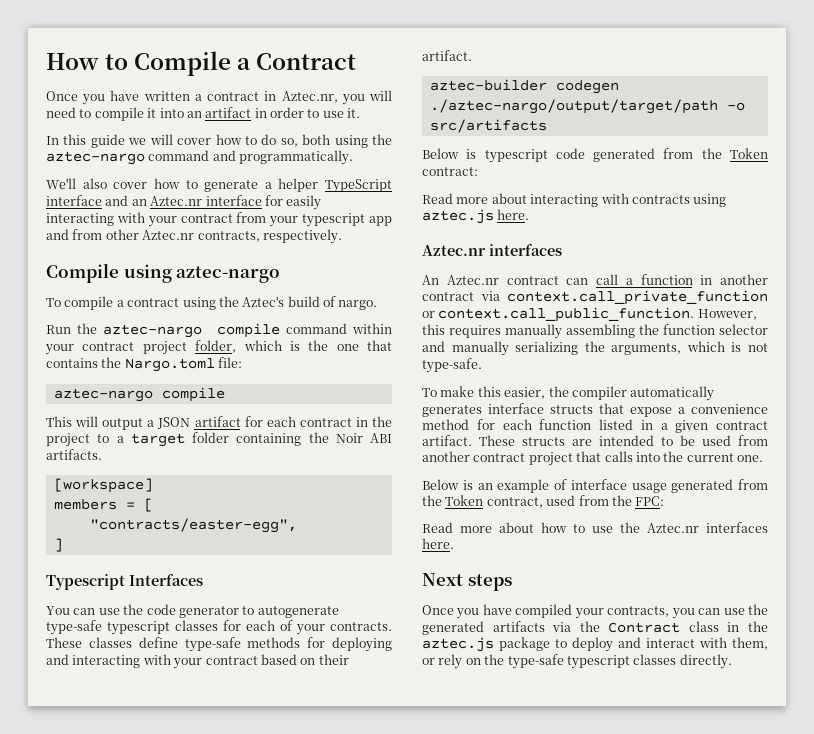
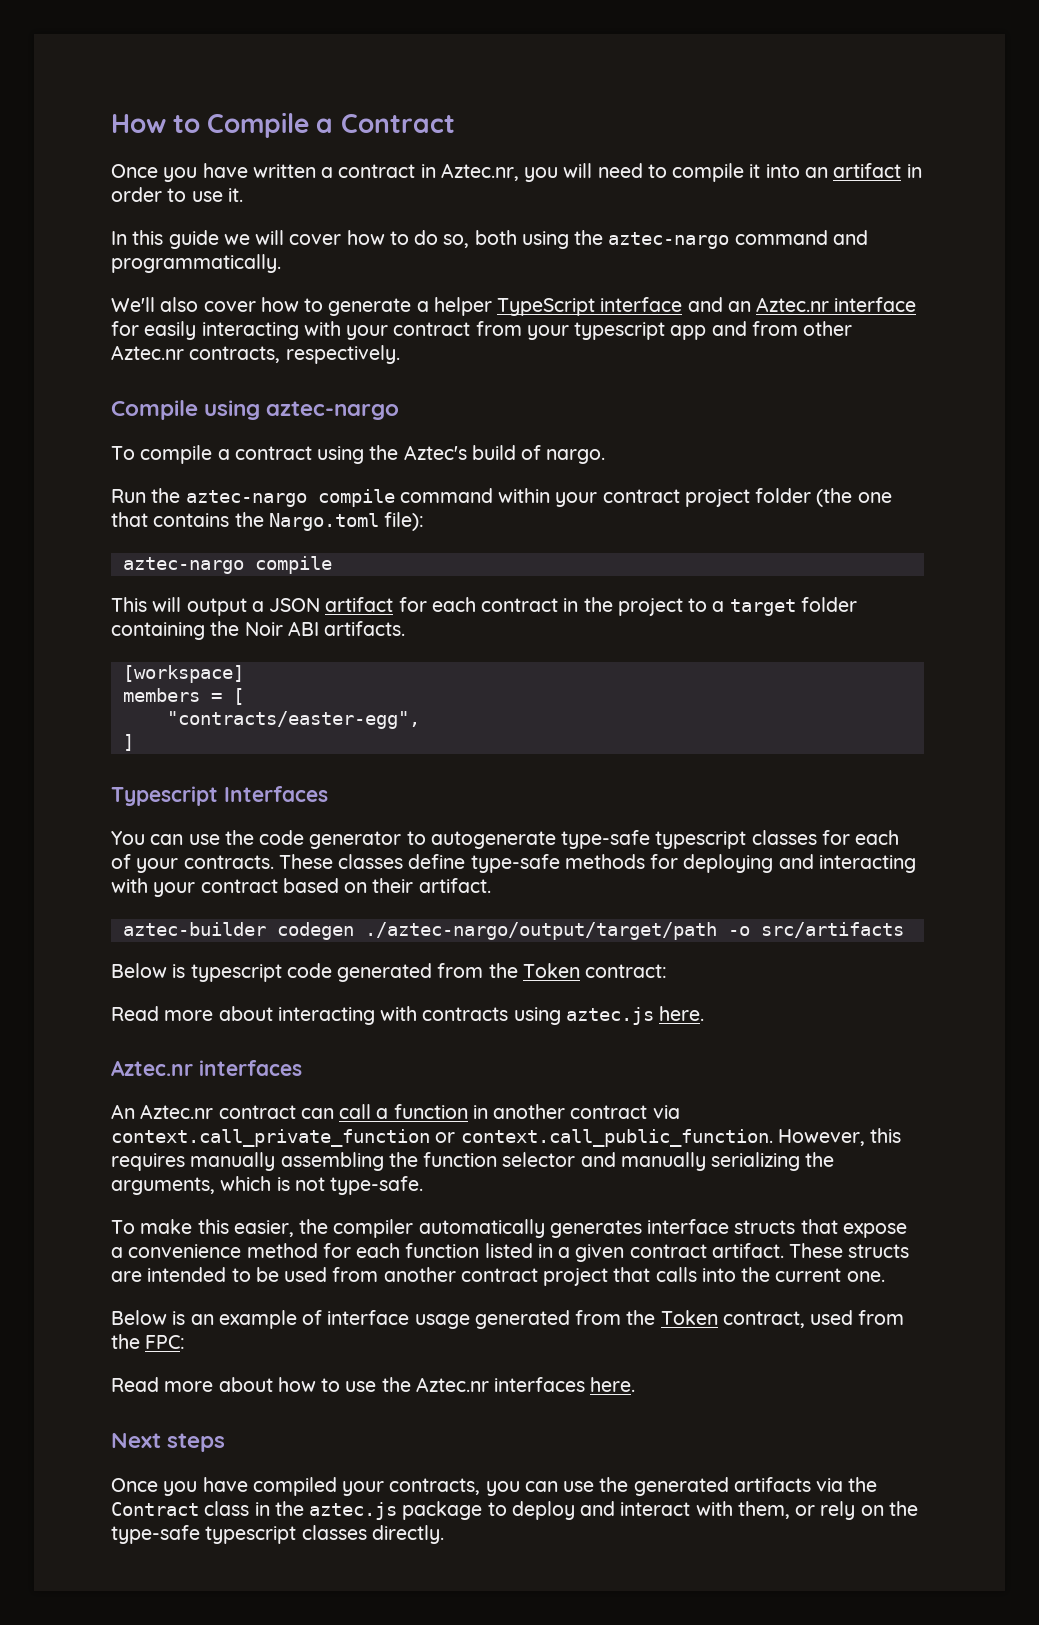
[195,340,329,353] folder, which is the -> [755,488,853,507] folder (the
[218,357,243,368] file: -> [384,512,425,531] file):

